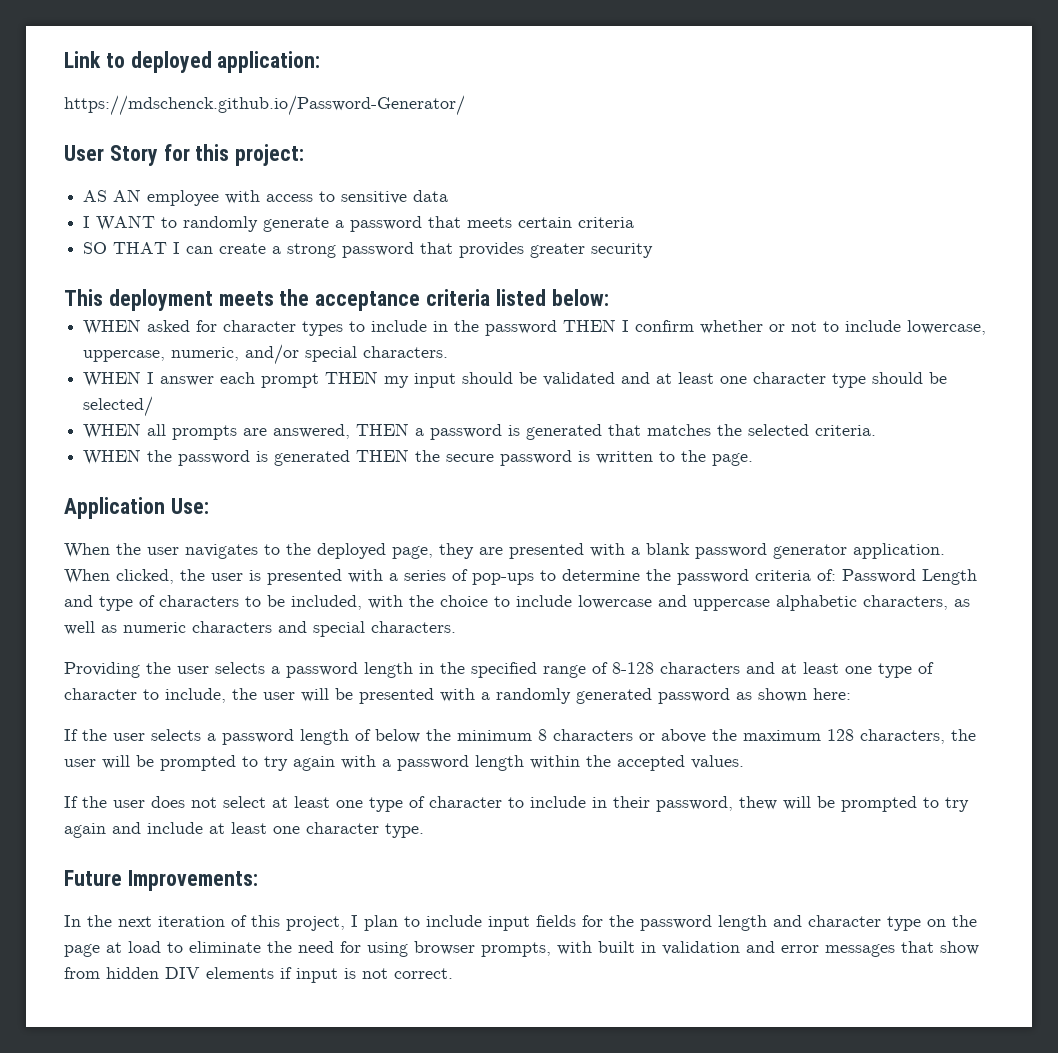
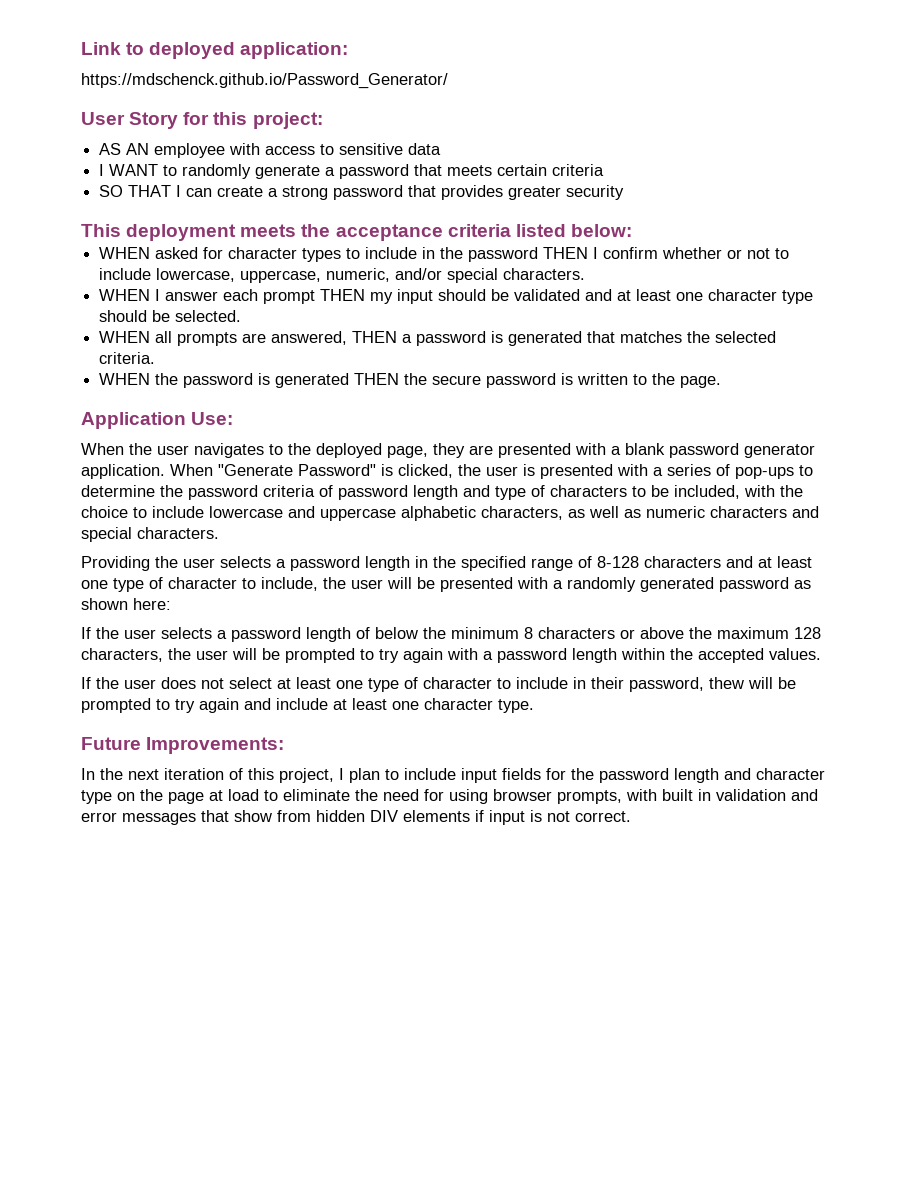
[64,95,465,116] https://mdschenck.github.io/Password-Generator/ -> [81,73,448,89] https://mdschenck.github.io/Password_Generator/
[83,396,154,417] selected/ -> [175,310,242,322] selected.
(110, 576) none -> [218,464,393,476] "Generate Password" is
[817,569,977,585] of: Password Length -> [319,485,458,500] of password length

